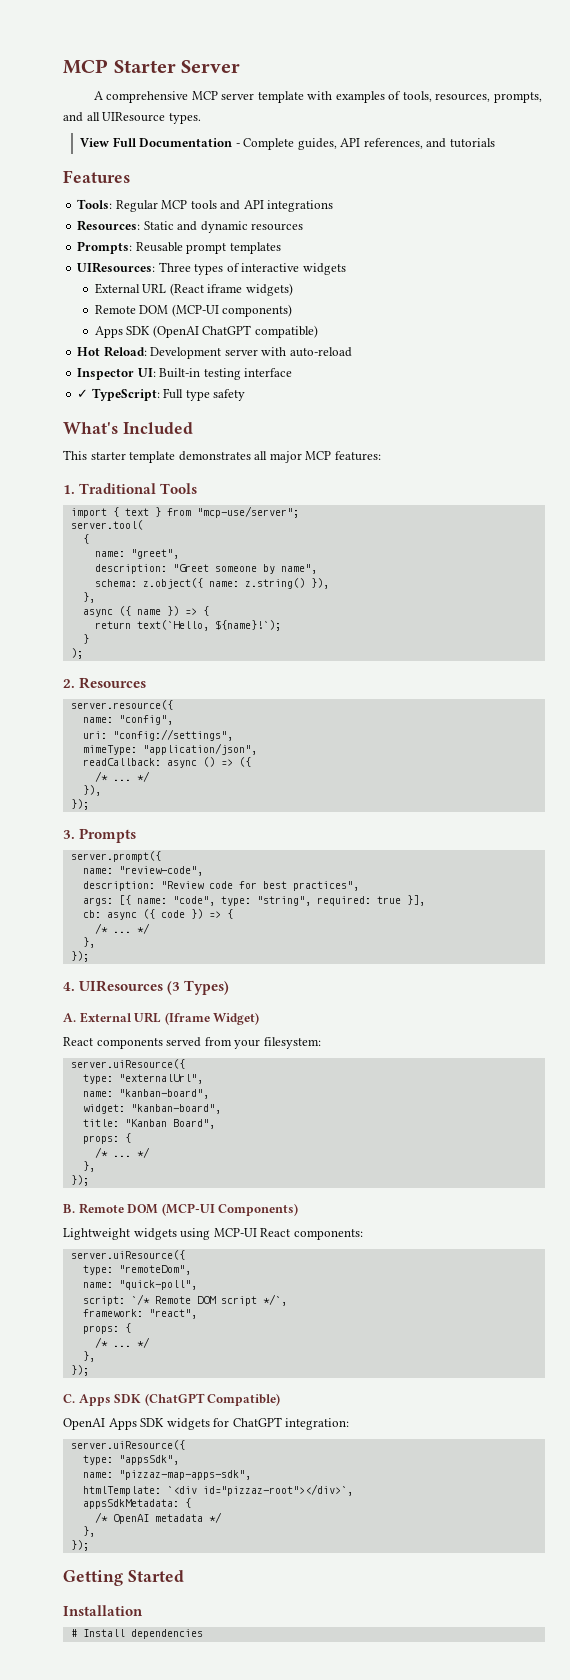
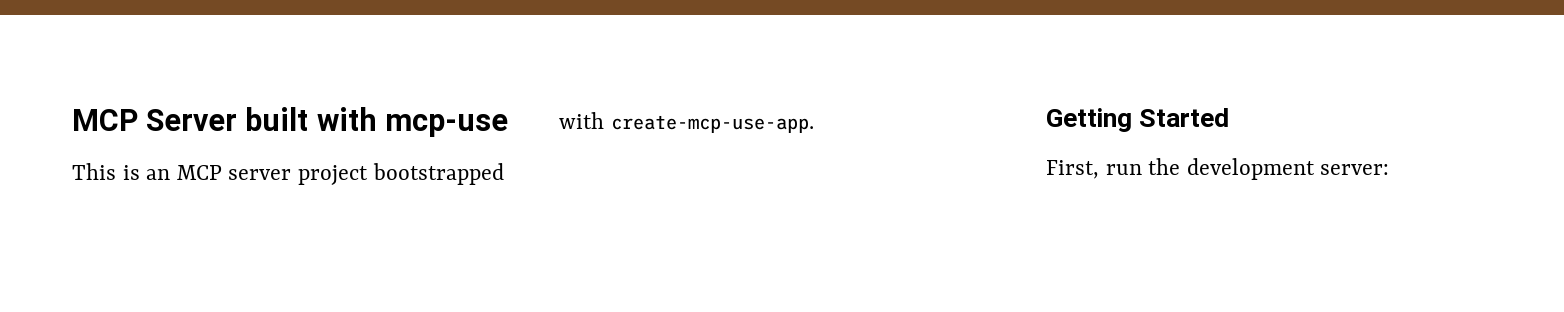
[63,59,176,74] MCP Starter -> [72,109,138,131] MCP
[93,91,542,103] [63,112,201,124] [80,137,495,150] [63,170,130,183] [77,199,334,212] [77,220,304,233] [77,241,281,254] [77,262,346,275] [94,283,293,296] [94,304,293,317] [94,325,318,338] [77,346,352,359] [77,368,293,380] [77,388,246,401] [63,422,193,434] [63,450,381,463] [63,483,198,494] [70,506,299,518] [70,520,143,530] [82,534,89,544] [94,549,179,559] [94,564,317,574] [94,578,329,589] [82,592,95,603] [82,606,209,617] [94,620,281,631] [82,634,89,644] [70,648,83,659] [63,677,147,689] [70,700,173,710] [82,715,173,725] [82,729,233,741] [82,743,257,755] [82,757,251,768] [94,771,150,782] [82,785,101,796] [70,799,89,810] [63,828,137,843] [70,851,161,862] [82,866,203,876] [82,881,359,891] [82,895,425,906] [82,909,233,920] [94,923,150,934] [82,937,95,948] [70,951,89,962] [63,980,230,995] [63,1012,260,1025] [63,1037,321,1049] [70,1059,185,1069] [82,1074,203,1084] [82,1089,209,1099] [82,1104,221,1114] [82,1119,215,1129] [82,1133,131,1144] [94,1147,150,1158] [82,1161,95,1172] [70,1175,89,1186] [63,1203,299,1216] [63,1228,363,1240] [70,1250,185,1260] [82,1265,191,1275] [82,1280,197,1290] [82,1294,287,1306] [82,1309,197,1319] [82,1323,131,1334] [94,1337,150,1348] [82,1351,95,1362] [70,1365,89,1376] [63,1393,281,1406] [63,1417,350,1430] [70,1440,185,1450] [82,1455,179,1465] [82,1470,251,1480] [82,1484,353,1496] [82,1498,191,1509] [94,1512,222,1524] [82,1526,95,1537] [70,1540,89,1551] [63,1570,184,1586] [63,1605,143,1616] [70,1629,203,1639] // A comprehensive MCP server template with examples of tools, resources, prompts, and all UIResource types. // View Full Documentation - Complete guides, API references, and tutorials // Features // Tools: Regular MCP tools and API integrations // Resources: Static and dynamic resources // Prompts: Reusable prompt templates // UIResources: Three types of interactive widgets // External URL (React iframe widgets) // Remote DOM (MCP-UI components) // Apps SDK (OpenAI ChatGPT compatible) // Hot Reload: Development server with auto-reload // Inspector UI: Built-in testing interface // ✓ TypeScript: Full type safety // What's Included // This starter template demonstrates all major MCP features: // 1. Traditional Tools // import { text } from "mcp-use/server"; // server.tool( // { // name: "greet", // description: "Greet someone by name", // schema: z.object({ name: z.string() }), // }, // async ({ name }) => { // return text(`Hello, ${name}!`); // } // ); // 2. Resources // server.resource({ // name: "config", // uri: "config://settings", // mimeType: "application/json", // readCallback: async () => ({ // /* ... */ // }), // }); // 3. Prompts // server.prompt({ // name: "review-code", // description: "Review code for best practices", // args: [{ name: "code", type: "string", required: true }], // cb: async ({ code }) => { // /* ... */ // }, // }); // 4. UIResources (3 Types) // A. External URL (Iframe Widget) // React components served from your filesystem: // server.uiResource({ // type: "externalUrl", // name: "kanban-board", // widget: "kanban-board", // title: "Kanban Board", // props: { // /* ... */ // }, // }); // B. Remote DOM (MCP-UI Components) // Lightweight widgets using MCP-UI React components: // server.uiResource({ // type: "remoteDom", // name: "quick-poll", // script: `/* Remote DOM script */`, // framework: "react", // props: { // /* ... */ // }, // }); // C. Apps SDK (ChatGPT Compatible) // OpenAI Apps SDK widgets for ChatGPT integration: // server.uiResource({ // type: "appsSdk", // name: "pizzaz-map-apps-sdk", // htmlTemplate: `<div id="pizzaz-root"></div>`, // appsSdkMetadata: { // /* OpenAI metadata */ // }, // }); // Getting Started // Installation // # Install dependencies -> [245,107,508,137] [72,163,504,185] [559,112,814,133] [1046,108,1230,132] [1046,158,1390,180] built with mcp-use // This is an MCP server project bootstrapped with create-mcp-use-app. // Getting Started // First, run the development server:

